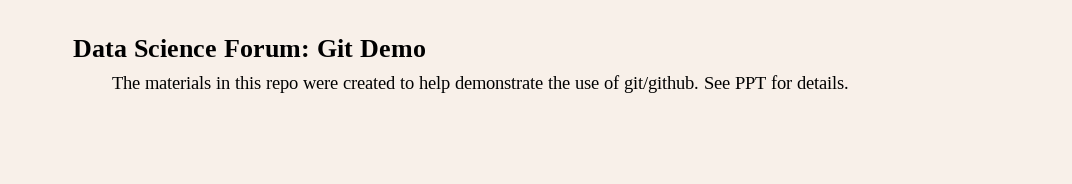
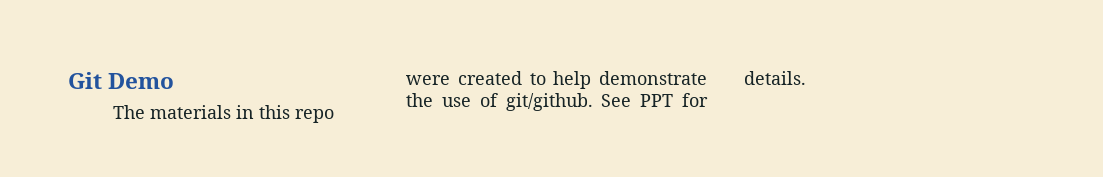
[73,39,311,57] Data Science Forum: -> (68, 80) none

